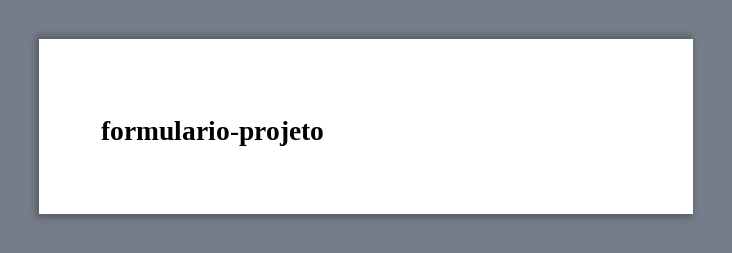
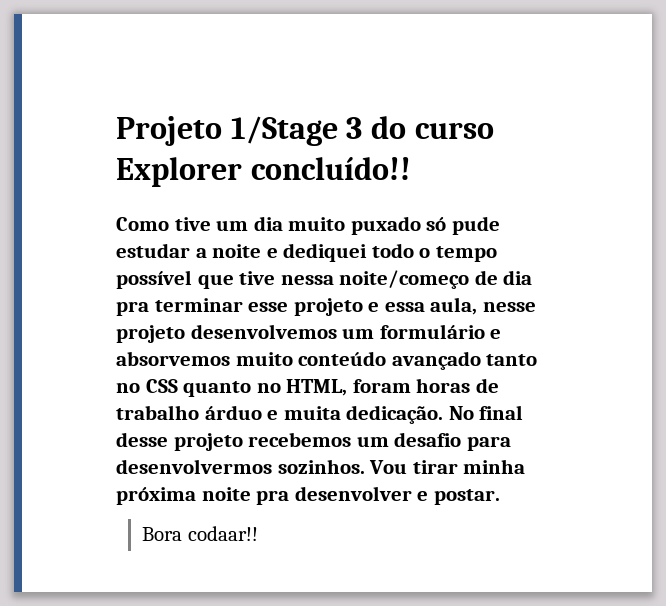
[101,121,324,146] formulario-projeto -> [116,116,494,146] [116,157,411,187] [116,216,500,235] [116,243,497,262] [116,270,533,289] [116,297,536,316] [116,324,502,343] [116,351,538,370] [116,378,499,397] [116,405,524,424] [116,432,511,451] [116,459,526,474] [116,486,500,505] [142,526,258,541] Projeto 1/Stage 3 do curso Explorer concluído!! // Como tive um dia muito puxado só pude estudar a noite e dediquei todo o tempo possível que tive nessa noite/começo de dia pra terminar esse projeto e essa aula, nesse projeto desenvolvemos um formulário e absorvemos muito conteúdo avançado tanto no CSS quanto no HTML, foram horas de trabalho árduo e muita dedicação. No final desse projeto recebemos um desafio para desenvolvermos sozinhos. Vou tirar minha próxima noite pra desenvolver e postar. // Bora codaar!!

